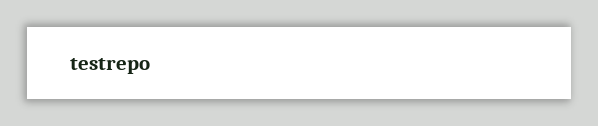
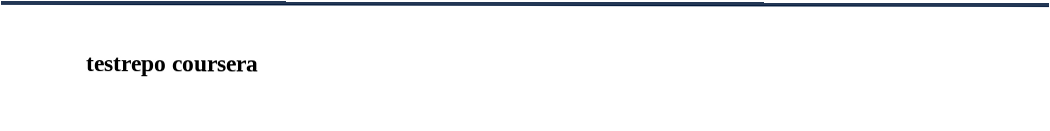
(150, 66) none -> [171,60,260,72] coursera

